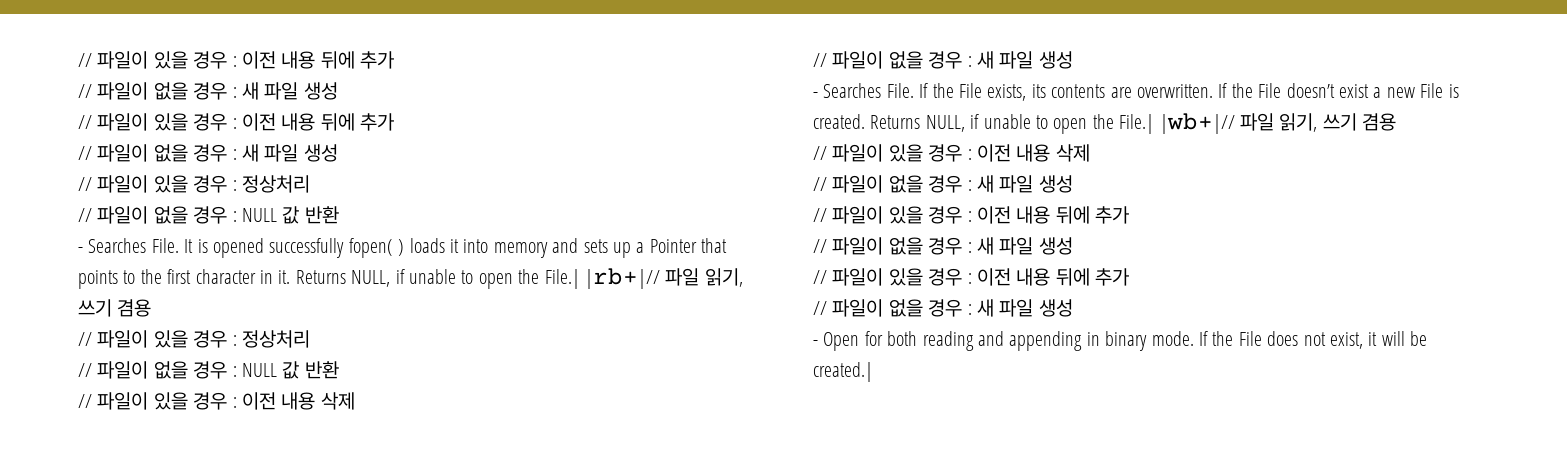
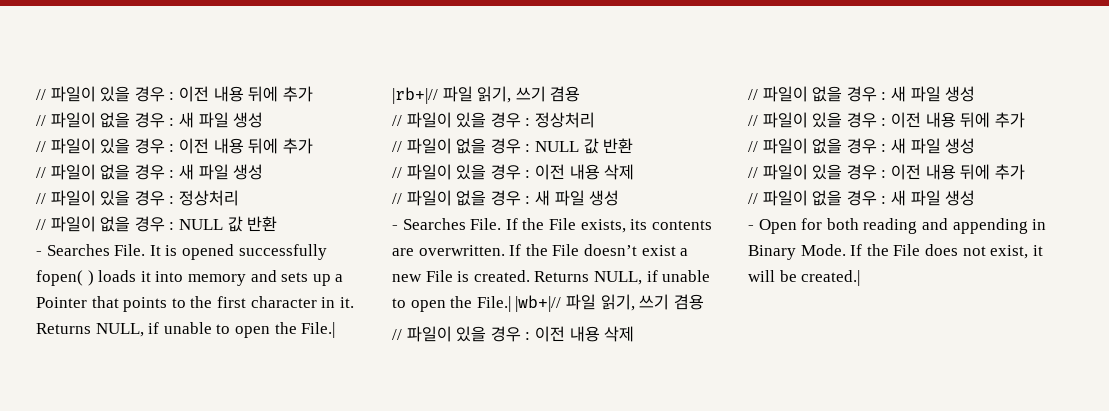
[1105,331,1194,351] binary mode. -> [748,244,846,260] Binary Mode.

